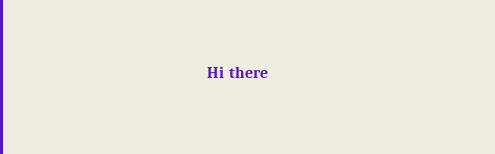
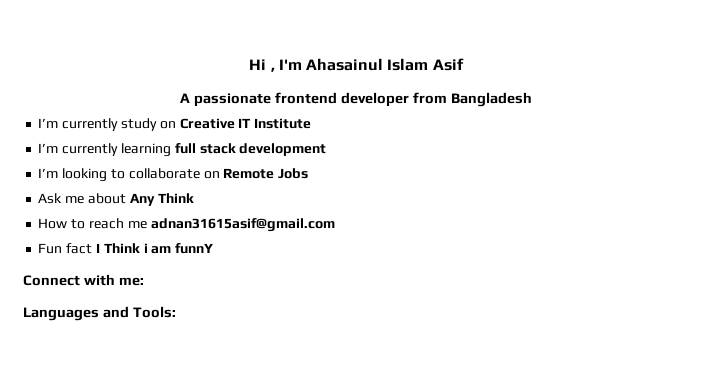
[228,66,268,78] there -> [270,58,464,72] [180,92,532,107] [38,118,312,131] [38,143,327,157] [38,168,309,182] [38,193,194,206] [38,218,335,232] [38,243,214,254] [23,274,144,286] [23,306,176,321] , I'm Ahasainul Islam Asif // A passionate frontend developer from Bangladesh // I’m currently study on Creative IT Institute // I’m currently learning full stack development // I’m looking to collaborate on Remote Jobs // Ask me about Any Think // How to reach me adnan31615asif@gmail.com // Fun fact I Think i am funnY // Connect with me: // Languages and Tools:

